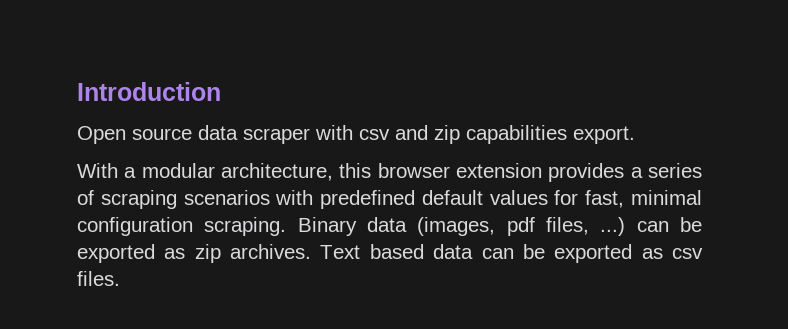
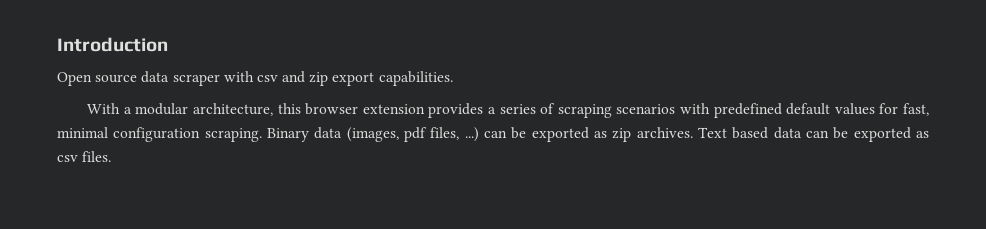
[466,125,635,144] capabilities export. -> [332,71,453,86] export capabilities.

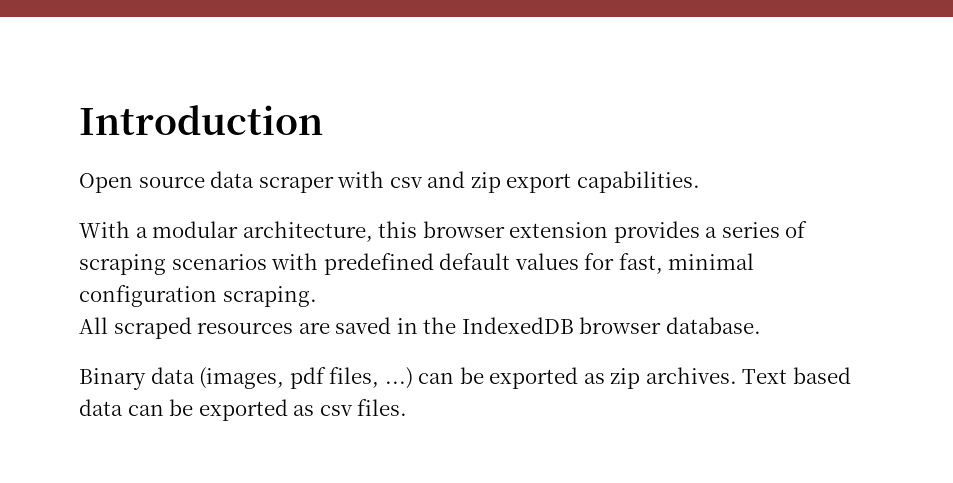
(262, 135) none -> [79,317,761,339] // All scraped resources are saved in the IndexedDB browser database. //

